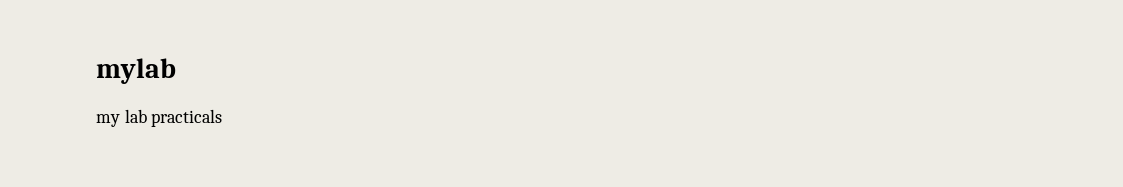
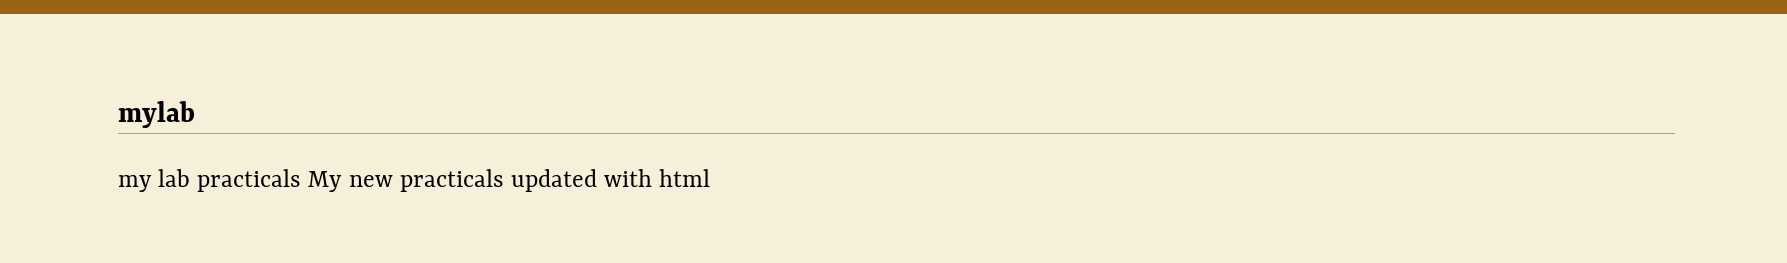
(223, 118) none -> [308,169,711,192] My new practicals updated with html

